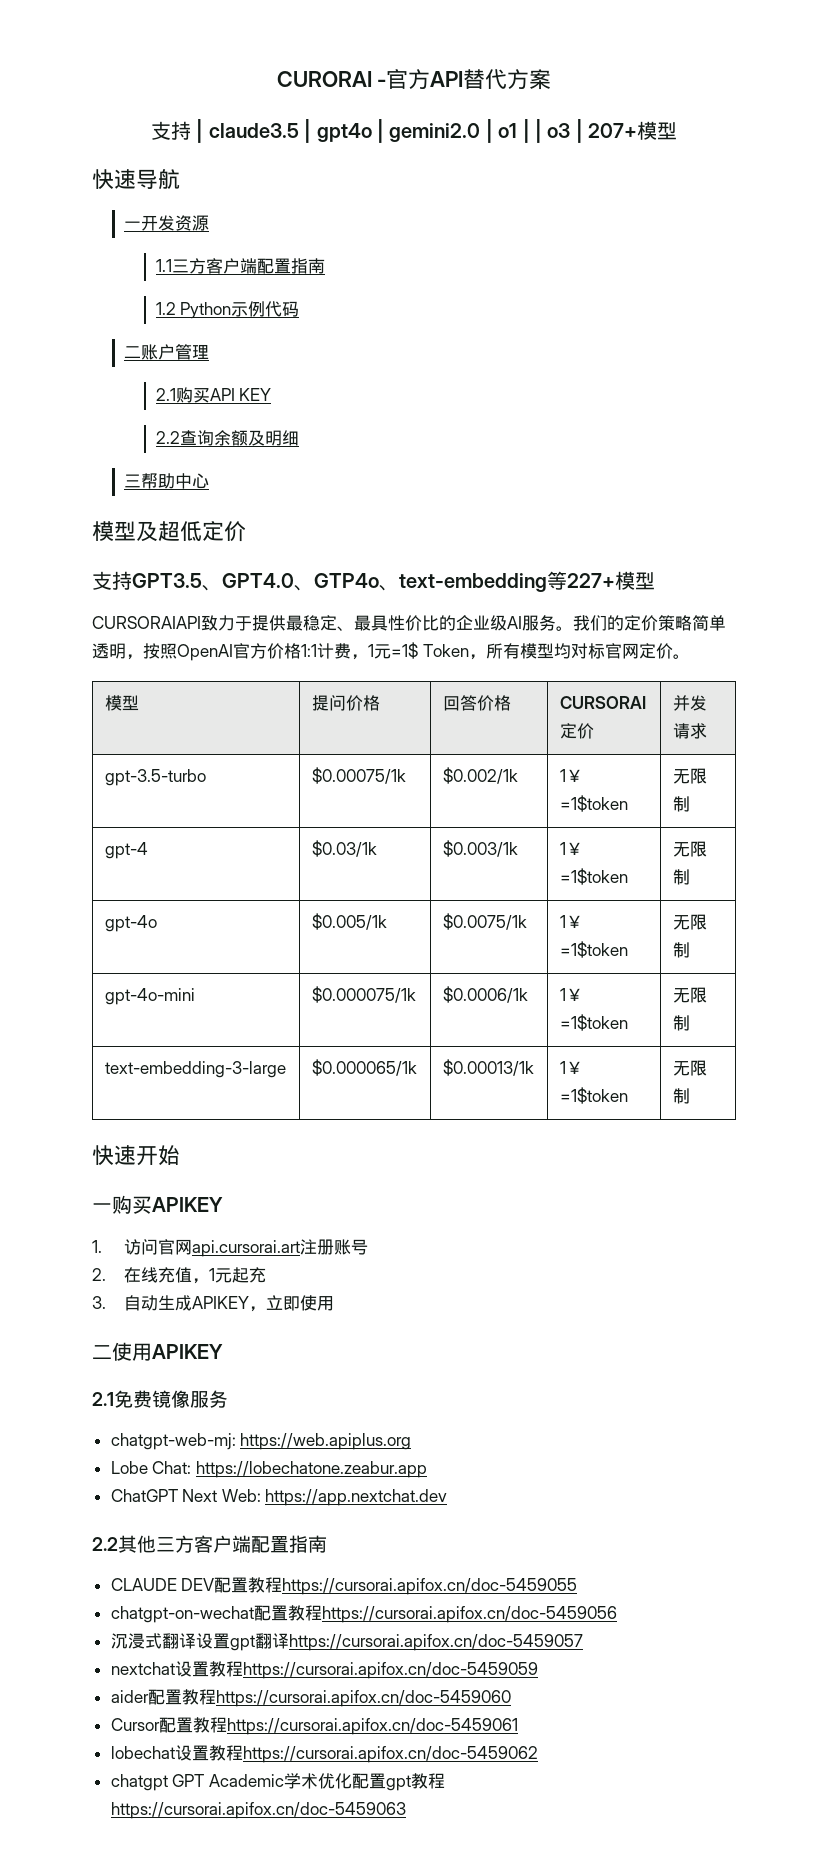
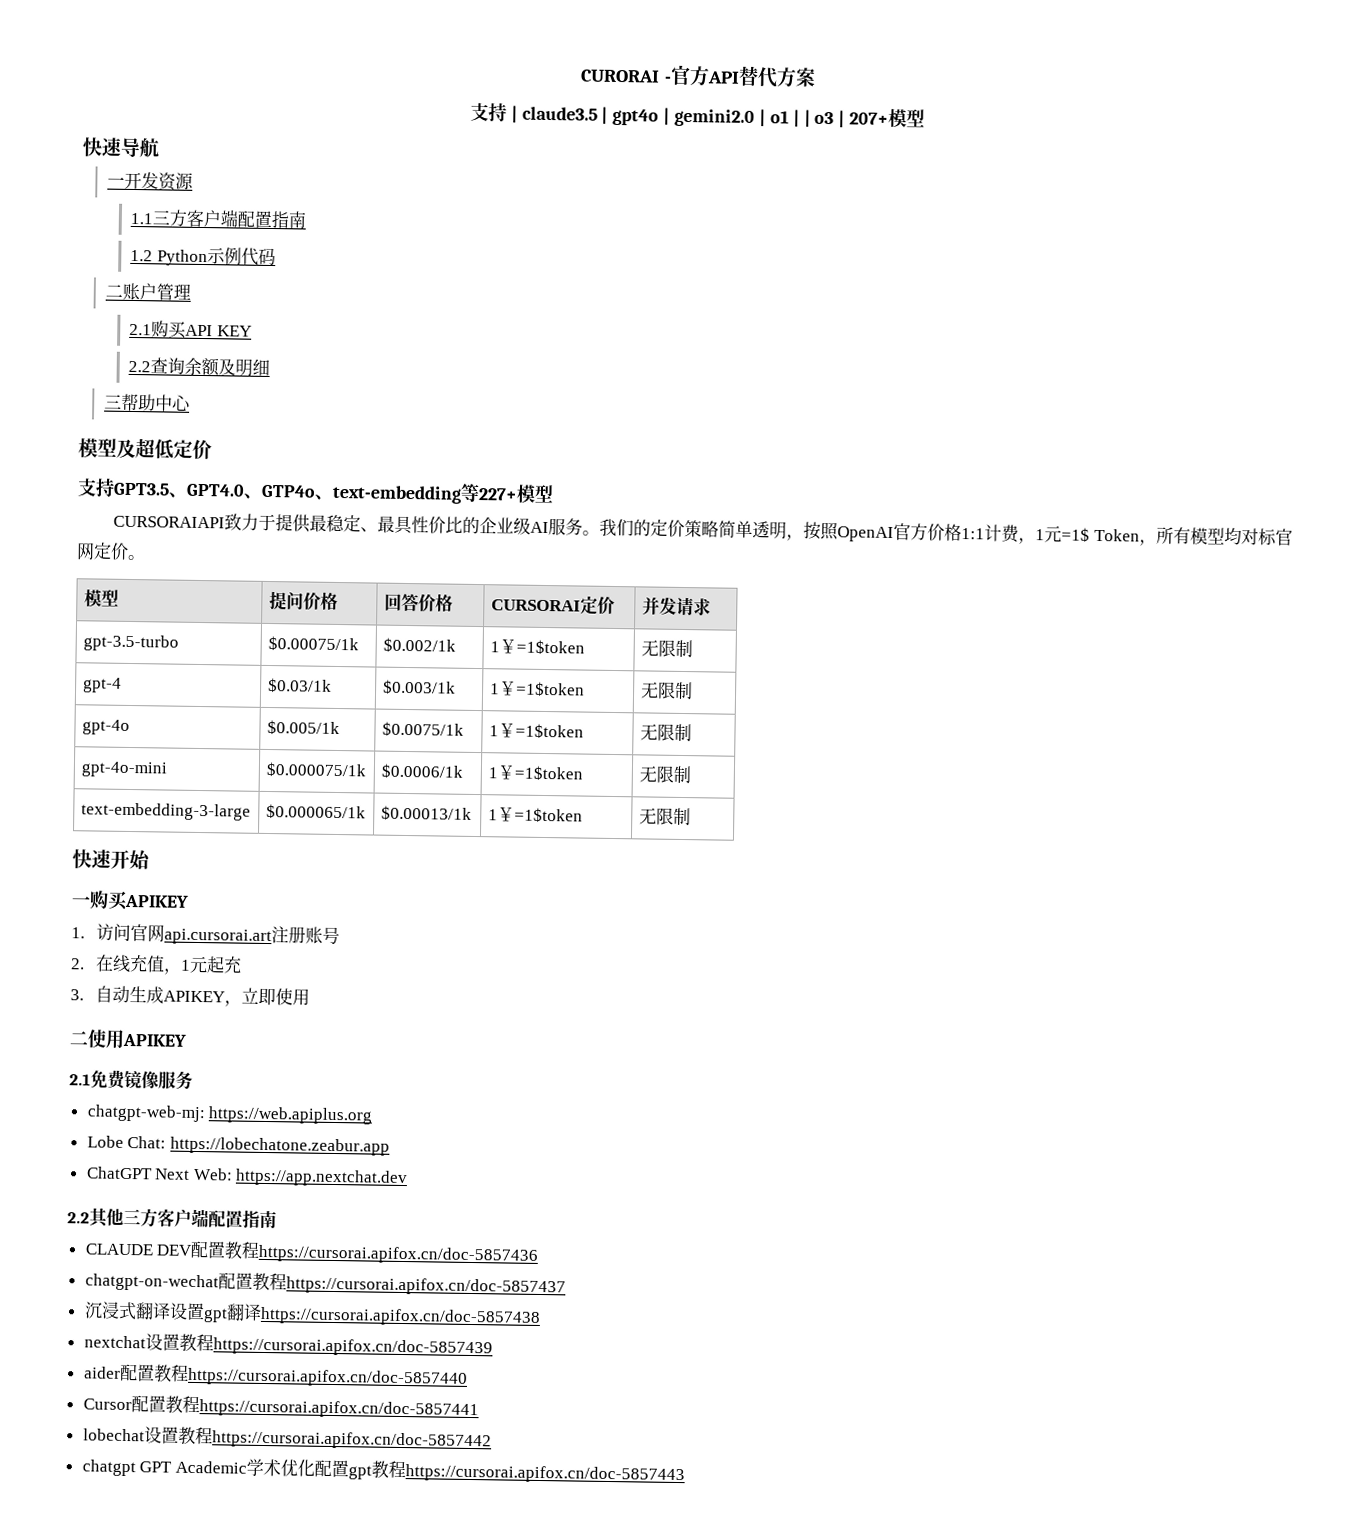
[282,1578,578,1595] https://cursorai.apifox.cn/doc-5459055 -> [258,1244,539,1265] https://cursorai.apifox.cn/doc-5857436
[321,1606,617,1623] https://cursorai.apifox.cn/doc-5459056 -> [285,1276,566,1297] https://cursorai.apifox.cn/doc-5857437
[288,1634,583,1651] https://cursorai.apifox.cn/doc-5459057 -> [259,1306,541,1327] https://cursorai.apifox.cn/doc-5857438
[242,1662,538,1679] https://cursorai.apifox.cn/doc-5459059 -> [212,1337,493,1358] https://cursorai.apifox.cn/doc-5857439
[215,1690,511,1707] https://cursorai.apifox.cn/doc-5459060 -> [186,1367,468,1388] https://cursorai.apifox.cn/doc-5857440
[226,1718,518,1735] https://cursorai.apifox.cn/doc-5459061 -> [198,1399,479,1420] https://cursorai.apifox.cn/doc-5857441
[242,1746,538,1763] https://cursorai.apifox.cn/doc-5459062 -> [211,1430,492,1451] https://cursorai.apifox.cn/doc-5857442
[110,1802,406,1819] https://cursorai.apifox.cn/doc-5459063 -> [404,1464,685,1485] https://cursorai.apifox.cn/doc-5857443

